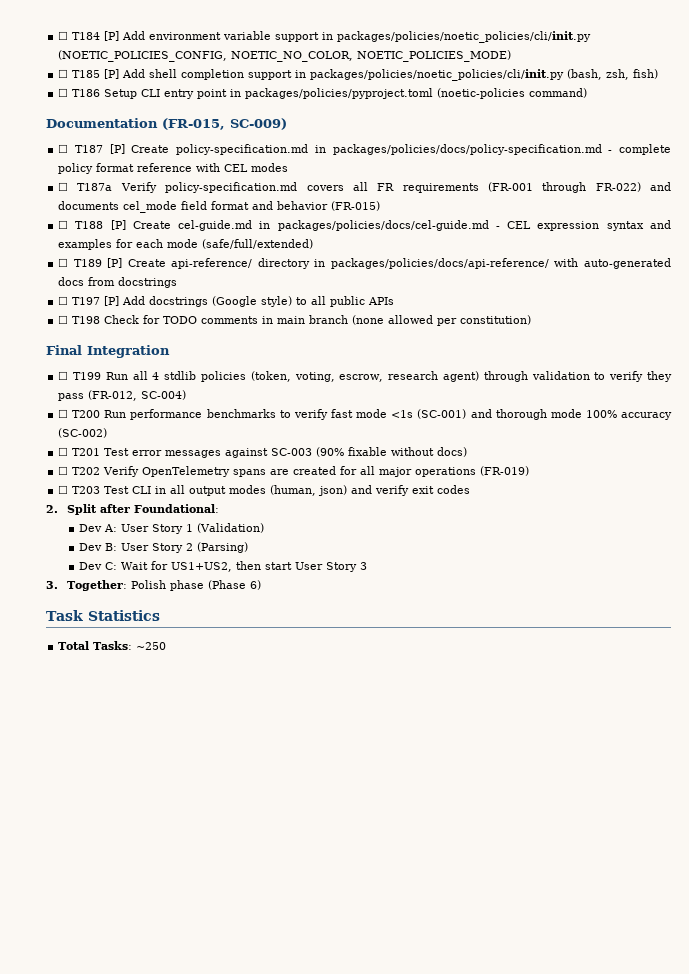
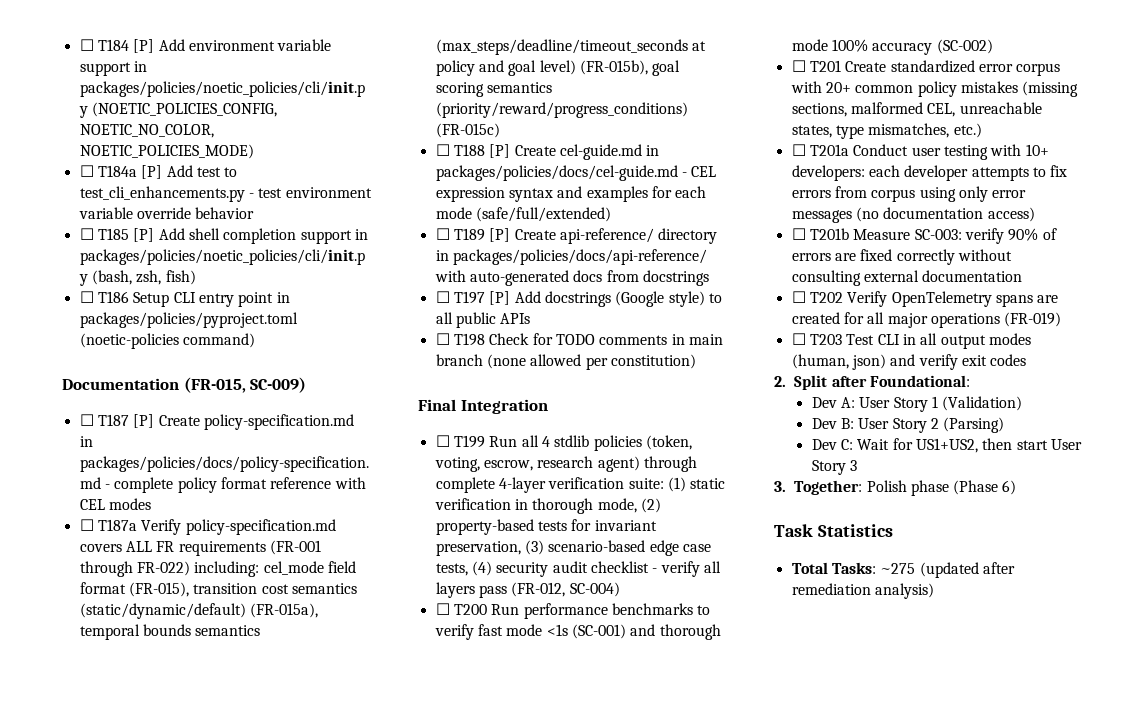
(512, 56) none -> [79,165,238,179] [79,186,372,202] [78,207,255,219] // ☐ T184a [P] Add test to test_cli_enhancements.py - test environment variable override behavior
[352,182,368,191] all -> [125,541,152,552] ALL
[650,182,672,191] [58,201,120,210] and documents -> [194,561,260,577] including:
[252,201,381,211] and behavior (FR-015) -> [128,582,357,597] [79,603,318,619] [79,624,261,640] [435,39,706,55] [435,60,681,76] [435,82,552,97] [435,102,688,118] [435,123,500,138] (FR-015), transition cost semantics (static/dynamic/default) (FR-015a), temporal bounds semantics (max_steps/deadline/timeout_seconds at policy and goal level) (FR-015b), goal scoring semantics (priority/reward/progress_conditions) (FR-015c)
[531,371,672,382] validation to verify they -> [435,477,726,493] [434,498,661,514] [435,519,657,535] [435,540,711,556] [435,561,721,577] [435,582,475,598] complete 4-layer verification suite: (1) static verification in thorough mode, (2) property-based tests for invariant preservation, (3) scenario-based edge case tests, (4) security audit checklist - verify all layers
[104,447,468,458] Test error messages against SC-003 (90% fixable without docs) -> [845,60,1061,76] [790,81,1079,97] [791,102,1042,117] [791,123,982,139] [791,144,1049,160] [791,165,1068,181] [791,186,1027,202] [791,207,1035,223] [791,228,1057,244] [791,249,1012,265] [791,270,1023,286] Create standardized error corpus with 20+ common policy mistakes (missing sections, malformed CEL, unreachable states, type mismatches, etc.) // ☐ T201a Conduct user testing with 10+ developers: each developer attempts to fix errors from corpus using only error messages (no documentation access) // ☐ T201b Measure SC-003: verify 90% of errors are fixed correctly without consulting external documentation
[136,642,167,650] ~250 -> [880,562,1015,578] [791,583,934,599] ~275 (updated after remediation analysis)

